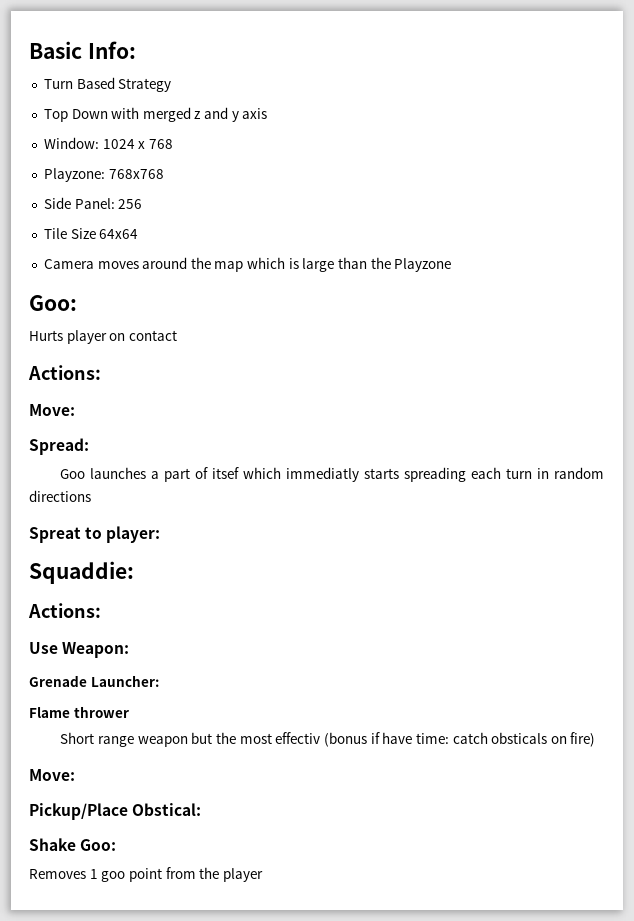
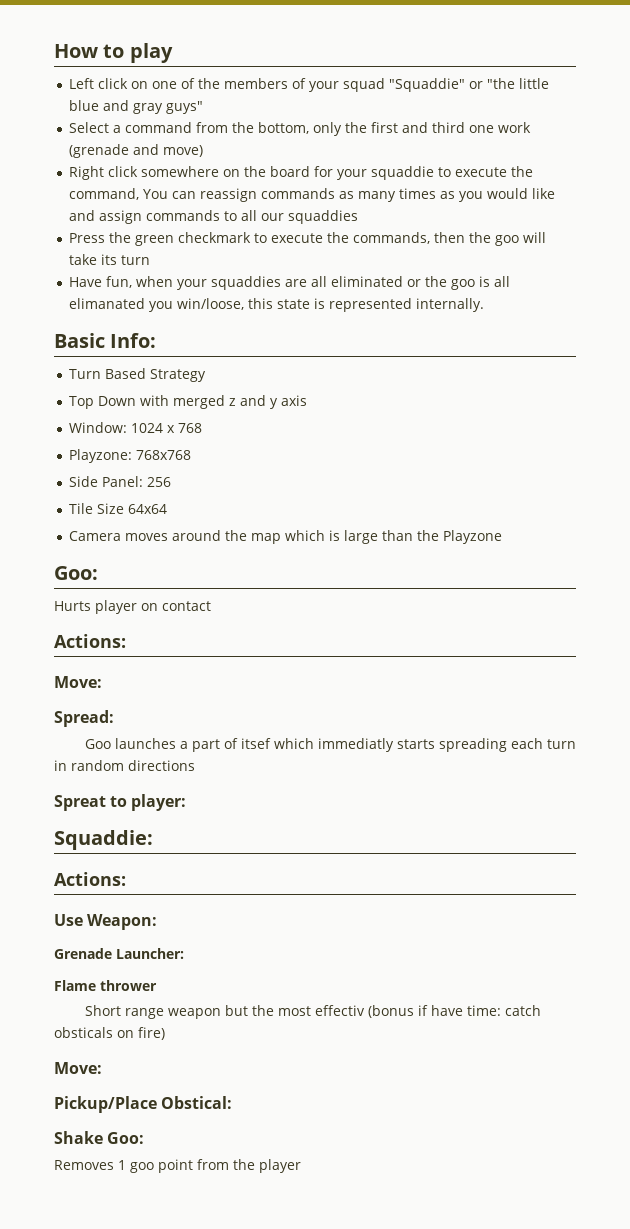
(29, 50) none -> [54,43,173,63] [69,78,550,92] [69,100,204,114] [69,122,532,136] [69,144,204,158] [69,166,534,180] [69,188,556,202] [69,210,359,224] [69,232,547,246] [69,254,151,265] [69,276,511,290] [69,298,485,312] How to play // Left click on one of the members of your squad "Squaddie" or "the little blue and gray guys" // Select a command from the bottom, only the first and third one work (grenade and move) // Right click somewhere on the board for your squaddie to execute the command, You can reassign commands as many times as you would like and assign commands to all our squaddies // Press the green checkmark to execute the commands, then the goo will take its turn // Have fun, when your squaddies are all eliminated or the goo is all elimanated you win/loose, this state is represented internally. //

